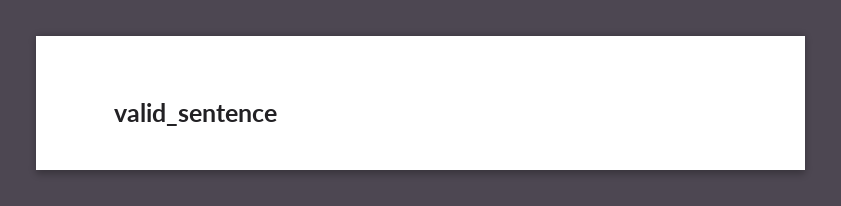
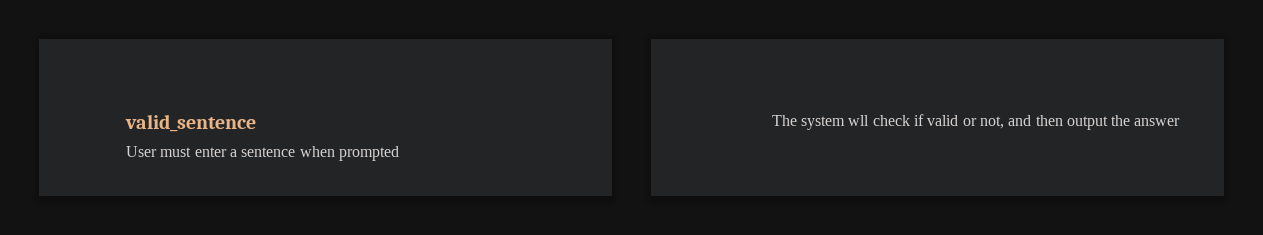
(277, 114) none -> [126,146,399,161] [771,114,1181,130] // User must enter a sentence when prompted // The system wll check if valid or not, and then output the answer

